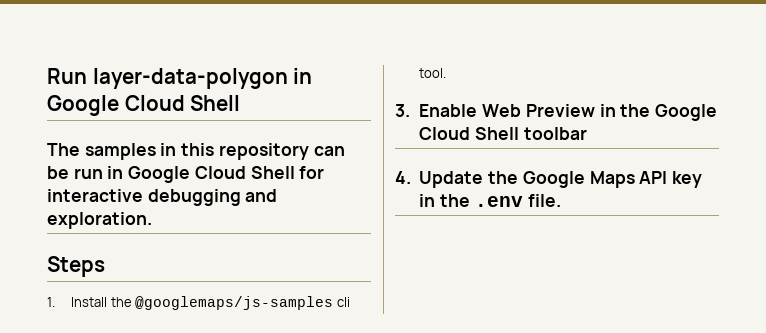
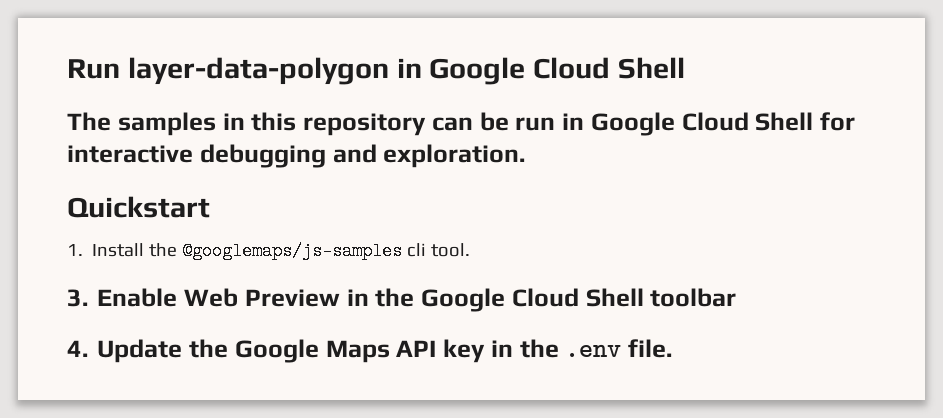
[47,256,105,277] Steps -> [67,196,210,218] Quickstart

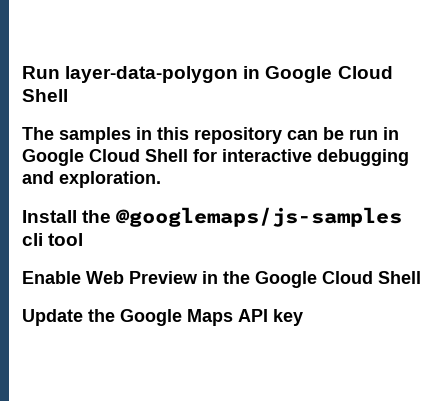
[67,196,210,218] [67,244,83,256] Quickstart // 1. -> (161, 179) none
[431,243,471,257] [67,289,88,307] tool. // 3. -> [48,233,84,246] tool //
[650,288,737,307] [67,340,88,357] toolbar // 4. -> (421, 277) //
[490,339,672,358] in the .env file. -> (303, 317) none

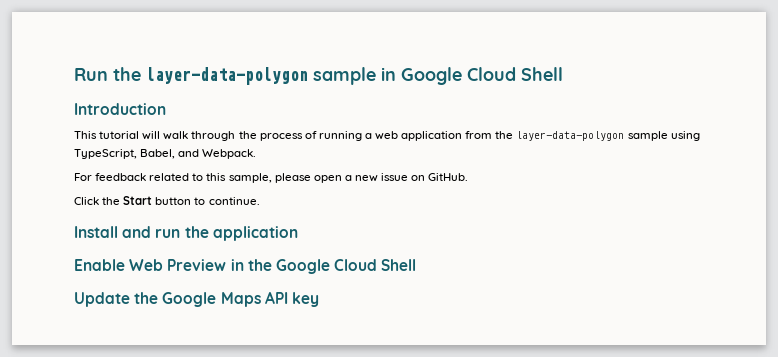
[65,66,239,83] layer-data-polygon -> [113,67,376,85] the layer-data-polygon sample
[22,127,399,144] [22,149,409,166] [22,171,161,188] [22,207,403,227] [22,233,84,246] The samples in this repository can be run in Google Cloud Shell for interactive debugging and exploration. // Install the @googlemaps/js-samples cli tool -> [74,103,166,115] [74,131,700,141] [74,149,257,159] [74,173,469,183] [74,196,260,205] [74,226,298,241] Introduction // This tutorial will walk through the process of running a web application from the layer-data-polygon sample using TypeScript, Babel, and Webpack. // For feedback related to this sample, please open a new issue on GitHub. // Click the Start button to continue. // Install and run the application

